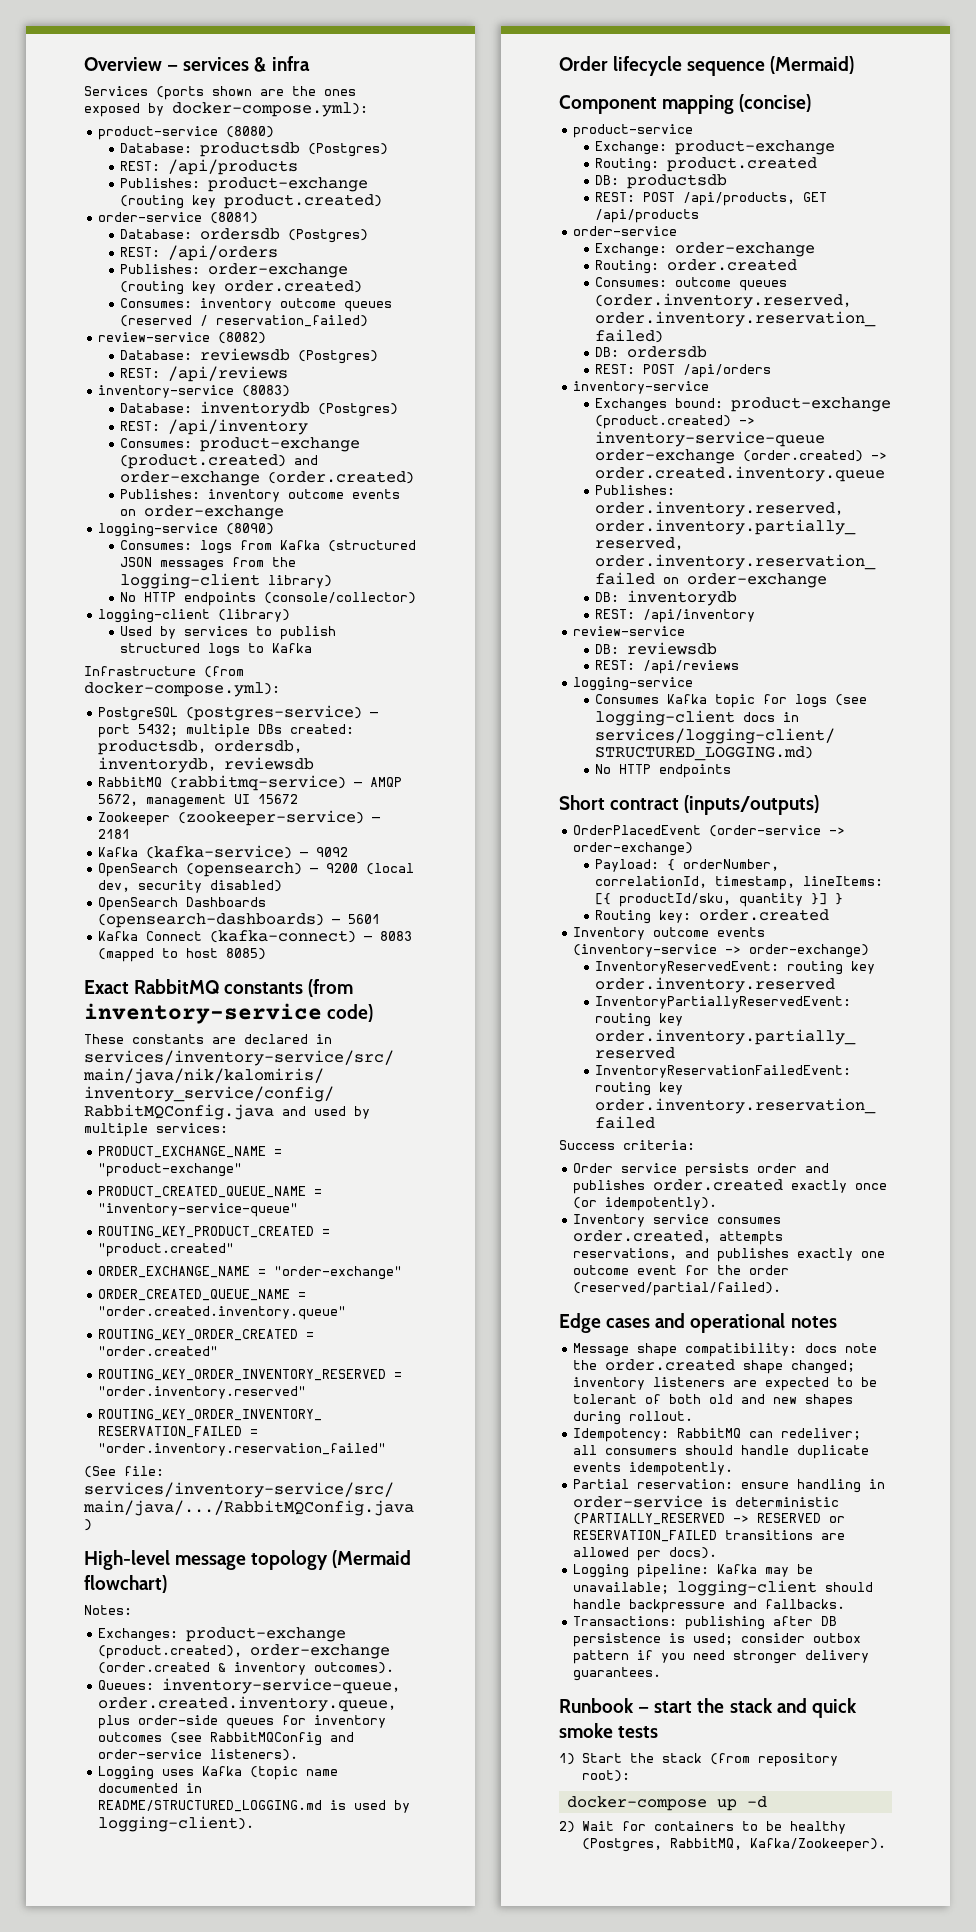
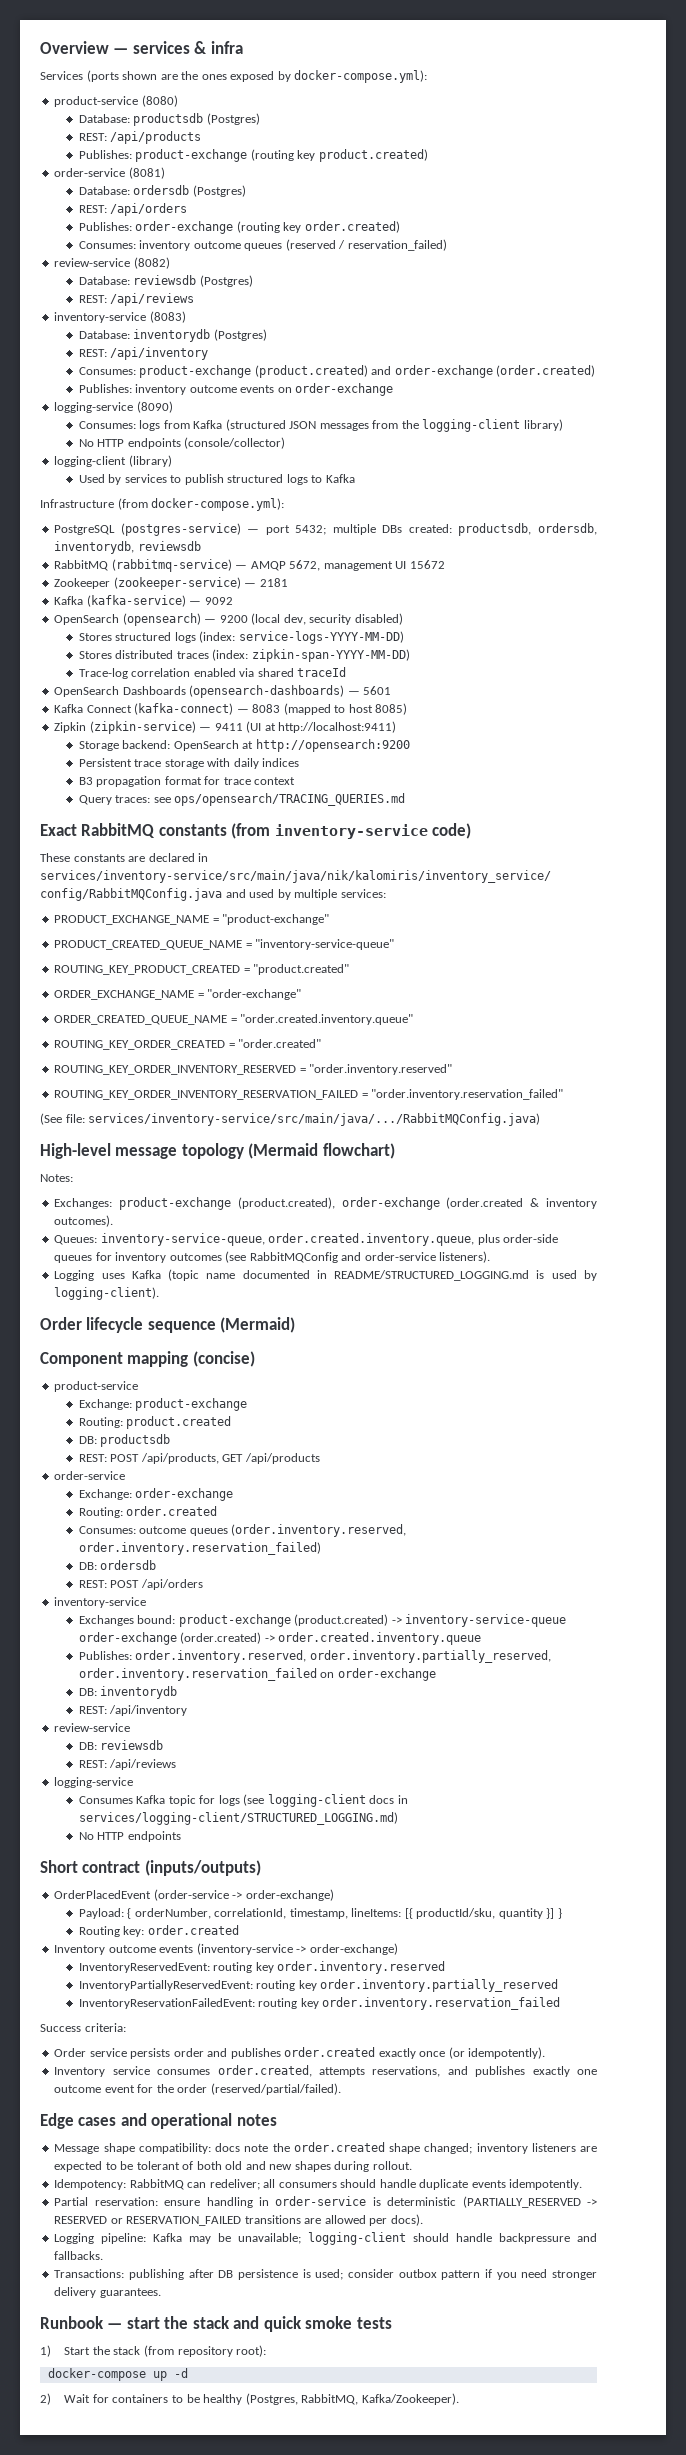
(283, 886) none -> [78,631,404,644] [78,649,410,662] [78,667,347,679] // Stores structured logs (index: service-logs-YYYY-MM-DD) // Stores distributed traces (index: zipkin-span-YYYY-MM-DD) // Trace-log correlation enabled via shared traceId
(267, 954) none -> [54,721,397,734] [78,739,410,752] [78,758,300,769] [78,776,296,787] [78,793,406,806] // Zipkin (zipkin-service) — 9411 (UI at http://localhost:9411) // Storage backend: OpenSearch at http://opensearch:9200 // Persistent trace storage with daily indices // B3 propagation format for trace context // Query traces: see ops/opensearch/TRACING_QUERIES.md

